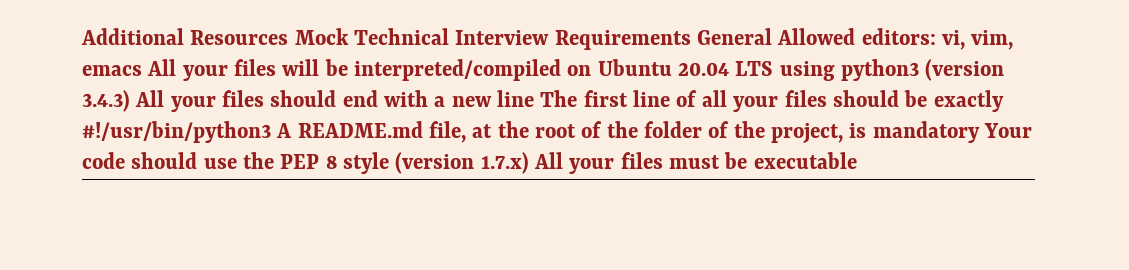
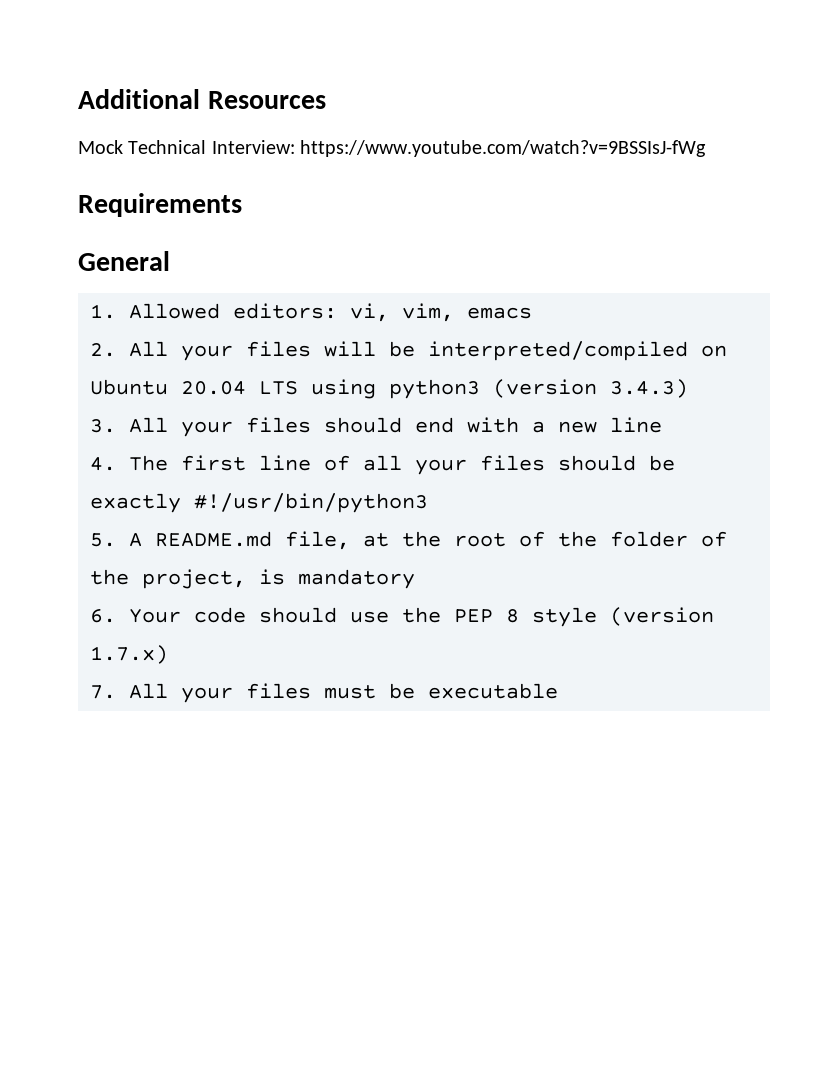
(289, 37) none -> (326, 100) //
[455,30,550,45] Interview -> [211,140,707,157] Interview: https://www.youtube.com/watch?v=9BSSIsJ-fWg //
(691, 40) none -> (242, 205) //
(773, 36) none -> [90,304,116,319] // 1.
(142, 70) none -> [90,343,116,357] // 2.
(130, 101) none -> [90,419,116,433] // 3.
(535, 98) none -> [90,457,116,471] // 4.
(271, 132) none -> [90,533,116,547] // 5.
(980, 132) none -> [90,609,116,623] // 6.
(529, 163) none -> [90,685,116,699] // 7.

